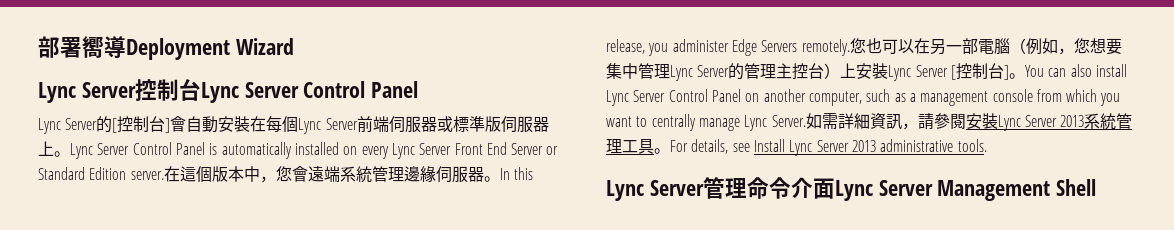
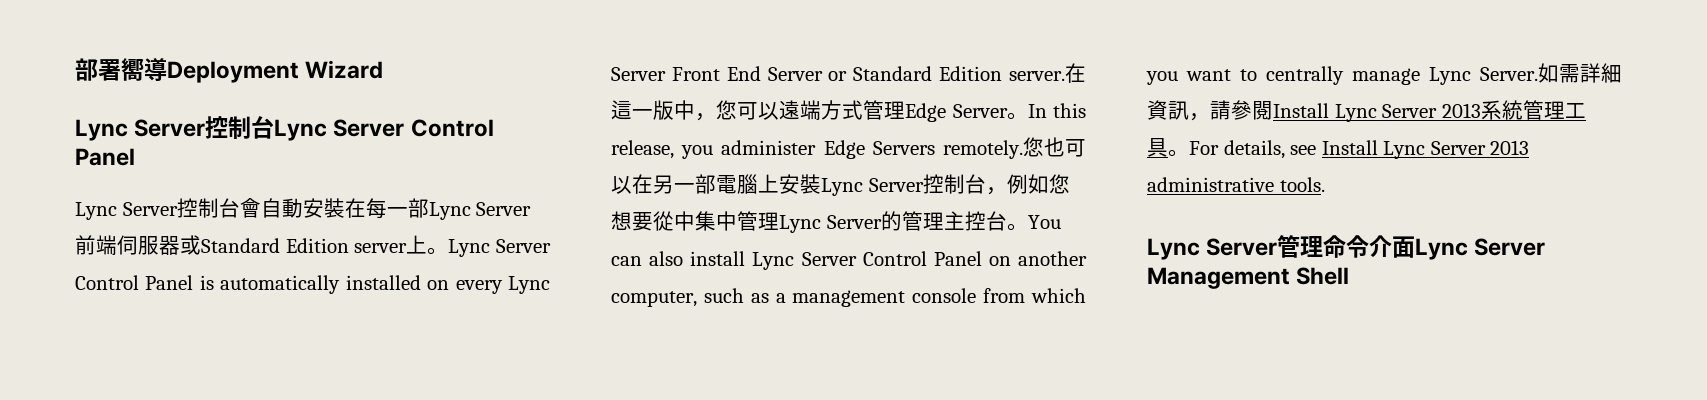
[96,116,171,133] 的[控制台] -> [176,198,240,218] 控制台
[282,116,299,132] 個 -> [386,198,429,218] 一部
[452,116,549,133] 標準版伺服器 -> [201,238,408,253] Standard Edition server
[195,166,484,183] 個版本中，您會遠端系統管理邊緣伺服器 -> [632,100,1008,122] 一版中，您可以遠端方式管理Edge Server
[1009,38,1122,55] （例如，您想要 -> [758,174,1070,196] [611,211,695,231] 上安裝Lync Server控制台，例如您想要從中
[824,63,1009,81] ）上安裝Lync Server [控制台] -> (1007, 221) none
[965,113,998,129] 安裝 -> [1273,103,1329,118] Install

